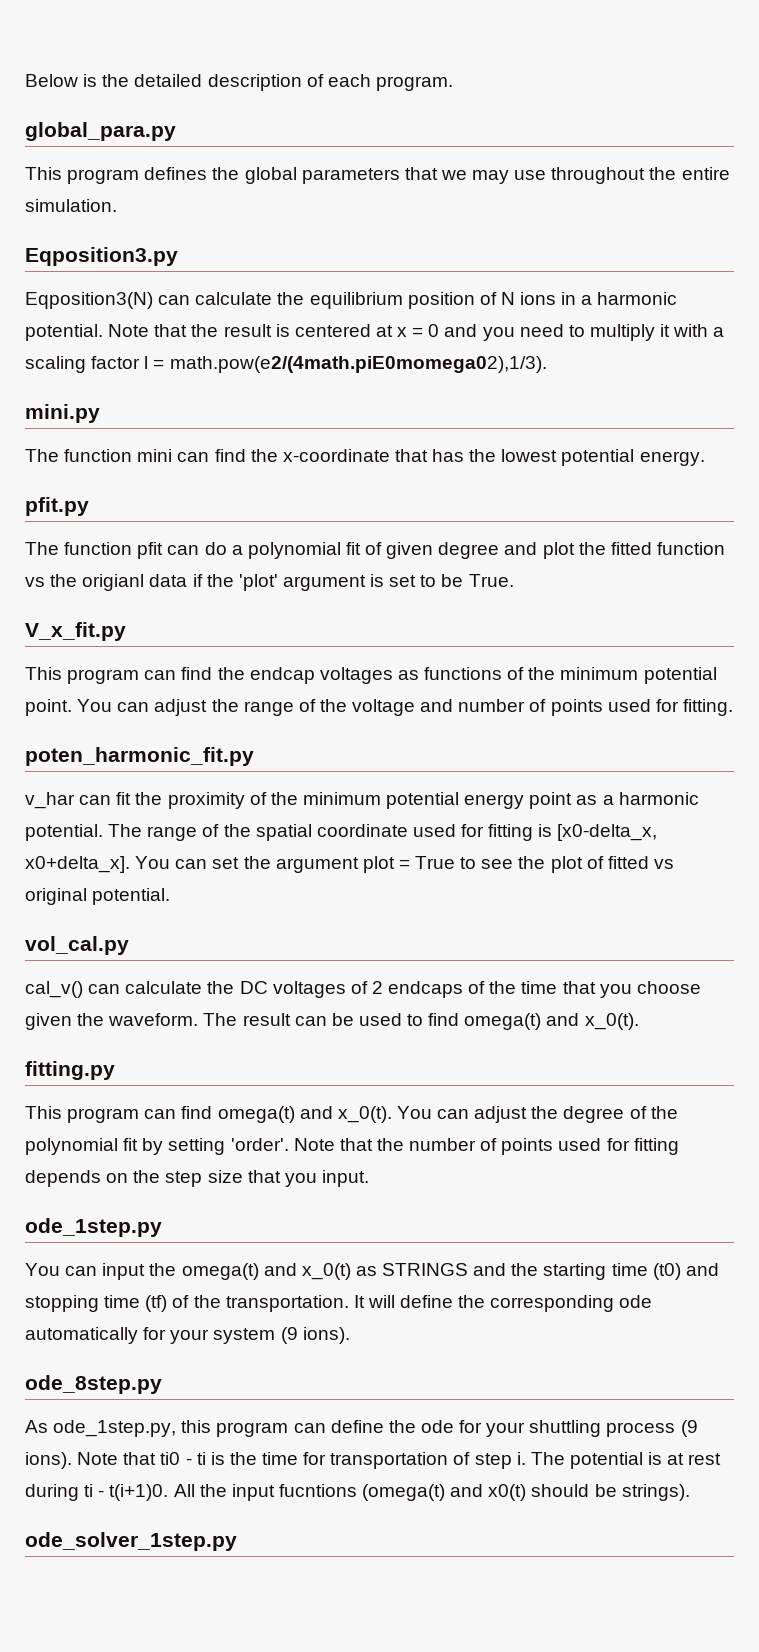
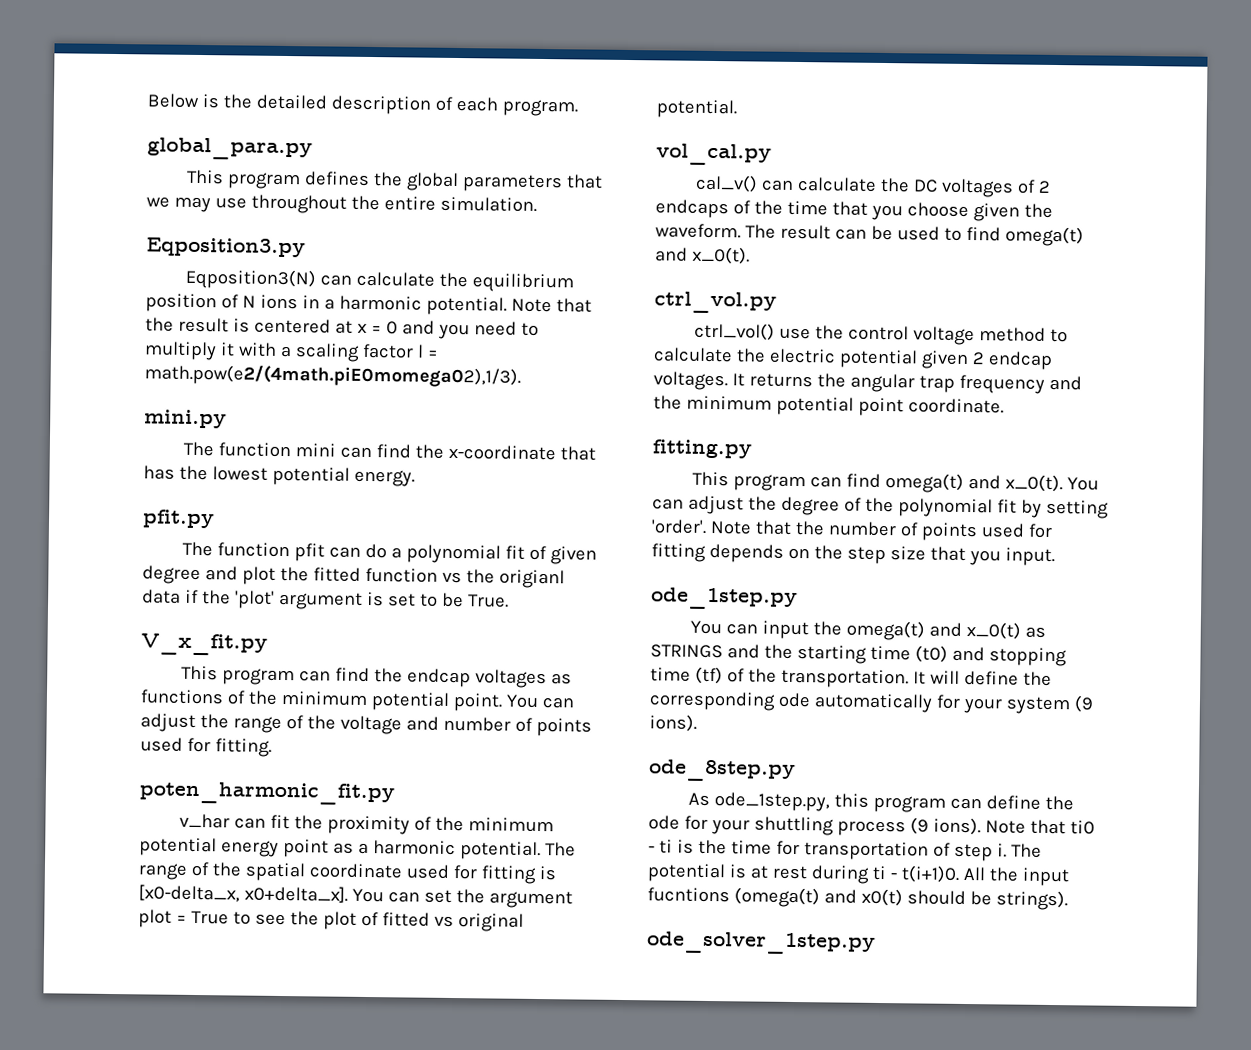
(639, 1021) none -> [654,291,777,314] [693,322,1068,346] [653,347,1053,370] [653,371,1082,394] [653,395,1004,417] // ctrl_vol.py // ctrl_vol() use the control voltage method to calculate the electric potential given 2 endcap voltages. It returns the angular trap frequency and the minimum potential point coordinate.

